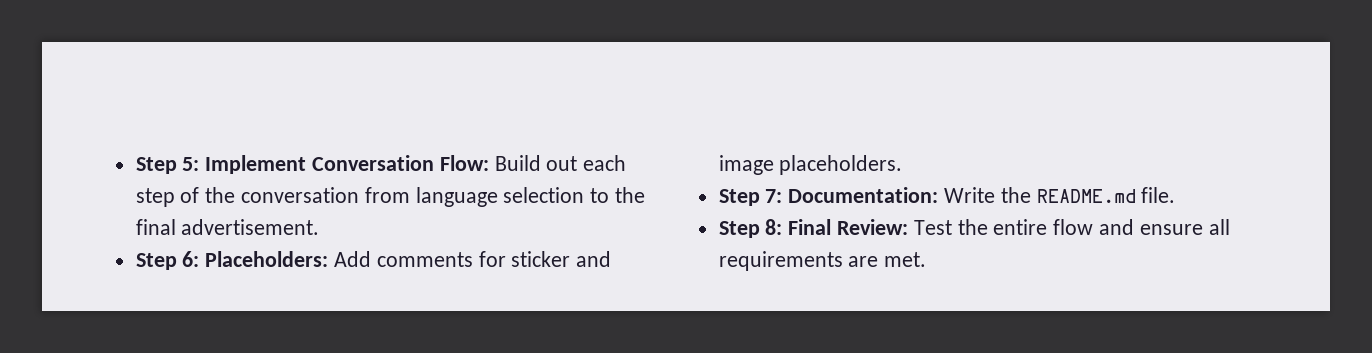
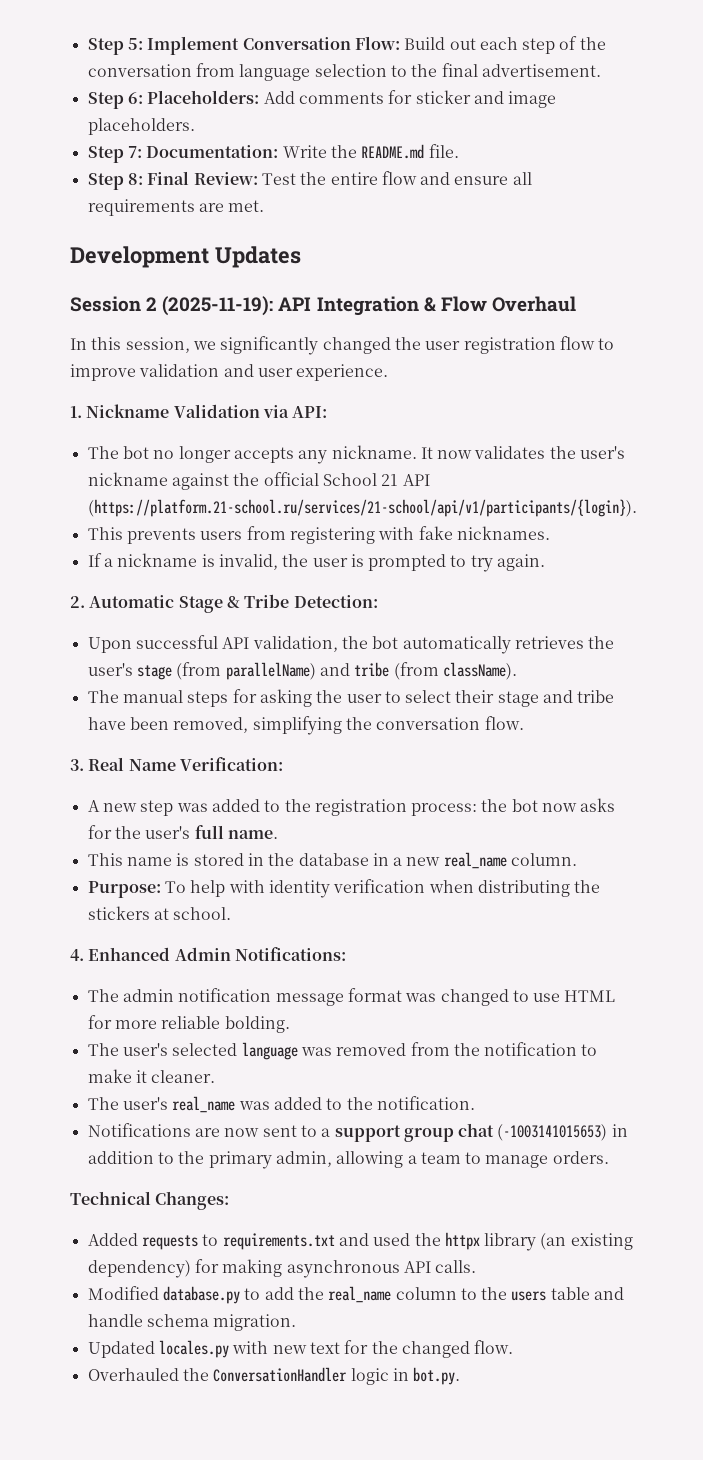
(927, 259) none -> [70,246,301,268] [70,296,576,316] [70,336,615,355] [70,364,389,381] [70,404,328,418] [87,445,626,464] [87,472,430,490] [87,499,637,517] [87,526,550,544] [87,553,546,572] [70,594,378,613] [87,635,615,654] [87,662,517,680] [87,689,615,707] [87,716,524,735] [70,757,283,771] [87,798,616,816] [87,825,278,839] [87,852,578,869] [87,879,601,898] [87,906,232,920] [70,947,346,961] [87,988,616,1006] [87,1015,290,1033] [87,1042,598,1060] [87,1069,216,1083] [87,1096,475,1113] [87,1123,628,1142] [87,1151,609,1169] [70,1191,230,1210] [87,1232,633,1251] [87,1259,477,1278] [87,1286,625,1304] [87,1314,297,1331] [87,1340,514,1358] [87,1367,461,1385] // Development Updates // Session 2 (2025-11-19): API Integration & Flow Overhaul // In this session, we significantly changed the user registration flow to improve validation and user experience. // 1. Nickname Validation via API: // The bot no longer accepts any nickname. It now validates the user's nickname against the official School 21 API (https://platform.21-school.ru/services/21-school/api/v1/participants/{login}). // This prevents users from registering with fake nicknames. // If a nickname is invalid, the user is prompted to try again. // 2. Automatic Stage & Tribe Detection: // Upon successful API validation, the bot automatically retrieves the user's stage (from parallelName) and tribe (from className). // The manual steps for asking the user to select their stage and tribe have been removed, simplifying the conversation flow. // 3. Real Name Verification: // A new step was added to the registration process: the bot now asks for the user's full name. // This name is stored in the database in a new real_name column. // Purpose: To help with identity verification when distributing the stickers at school. // 4. Enhanced Admin Notifications: // The admin notification message format was changed to use HTML for more reliable bolding. // The user's selected language was removed from the notification to make it cleaner. // The user's real_name was added to the notification. // Notifications are now sent to a support group chat (-1003141015653) in addition to the primary admin, allowing a team to manage orders. // Technical Changes: // Added requests to requirements.txt and used the httpx library (an existing dependency) for making asynchronous API calls. // Modified database.py to add the real_name column to the users table and handle schema migration. // Updated locales.py with new text for the changed flow. // Overhauled the ConversationHandler logic in bot.py.

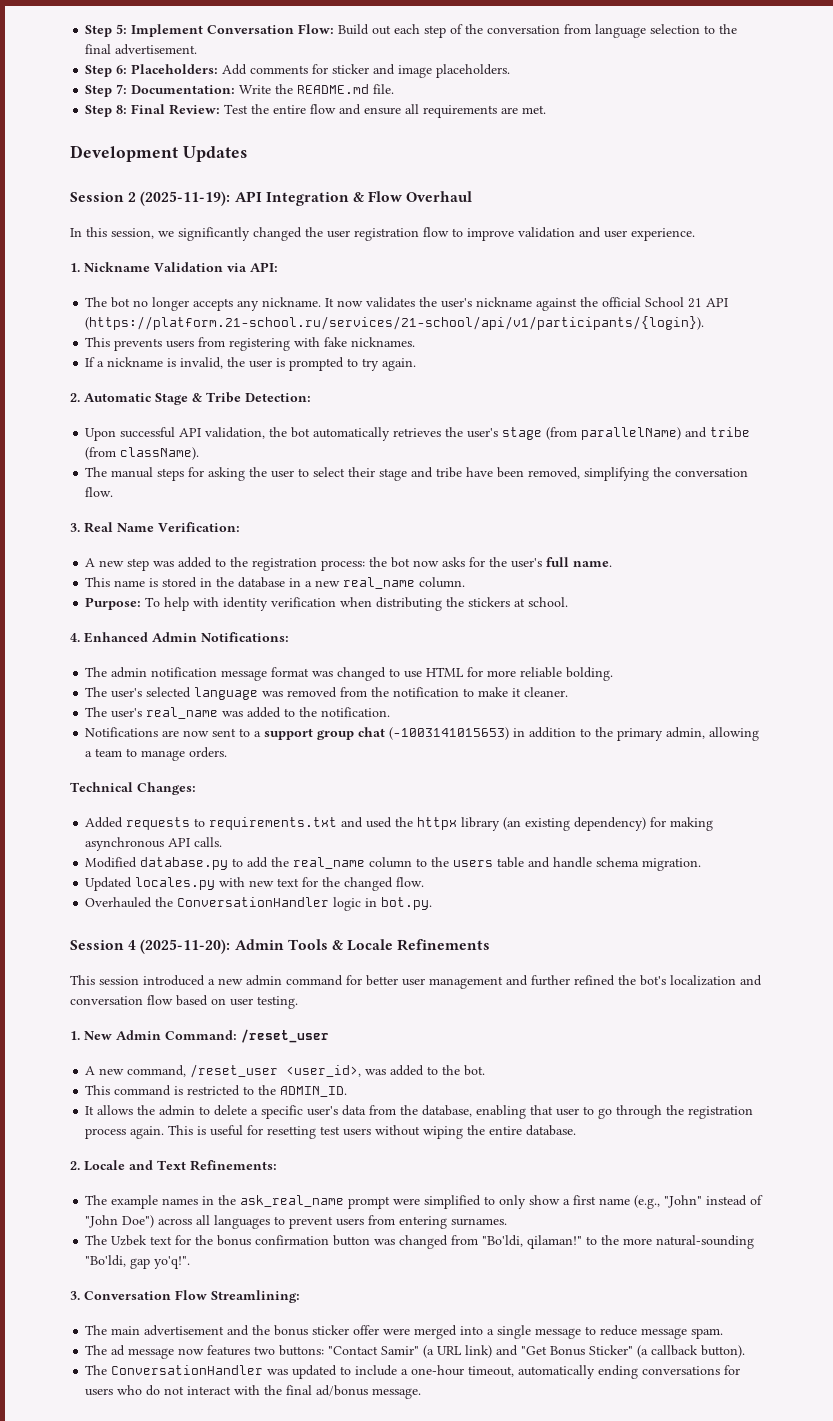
(461, 1376) none -> [70,939,491,954] [70,975,762,989] [70,995,298,1009] [70,1029,329,1043] [85,1064,486,1078] [85,1085,348,1097] [85,1105,754,1119] [85,1125,577,1139] [70,1160,277,1171] [85,1195,764,1209] [85,1215,508,1229] [85,1235,755,1249] [85,1255,191,1269] [70,1290,300,1303] [85,1325,724,1339] [85,1345,746,1359] [85,1365,741,1379] [85,1385,422,1399] // Session 4 (2025-11-20): Admin Tools & Locale Refinements // This session introduced a new admin command for better user management and further refined the bot's localization and conversation flow based on user testing. // 1. New Admin Command: /reset_user // A new command, /reset_user <user_id>, was added to the bot. // This command is restricted to the ADMIN_ID. // It allows the admin to delete a specific user's data from the database, enabling that user to go through the registration process again. This is useful for resetting test users without wiping the entire database. // 2. Locale and Text Refinements: // The example names in the ask_real_name prompt were simplified to only show a first name (e.g., "John" instead of "John Doe") across all languages to prevent users from entering surnames. // The Uzbek text for the bonus confirmation button was changed from "Bo'ldi, qilaman!" to the more natural-sounding "Bo'ldi, gap yo'q!". // 3. Conversation Flow Streamlining: // The main advertisement and the bonus sticker offer were merged into a single message to reduce message spam. // The ad message now features two buttons: "Contact Samir" (a URL link) and "Get Bonus Sticker" (a callback button). // The ConversationHandler was updated to include a one-hour timeout, automatically ending conversations for users who do not interact with the final ad/bonus message.

